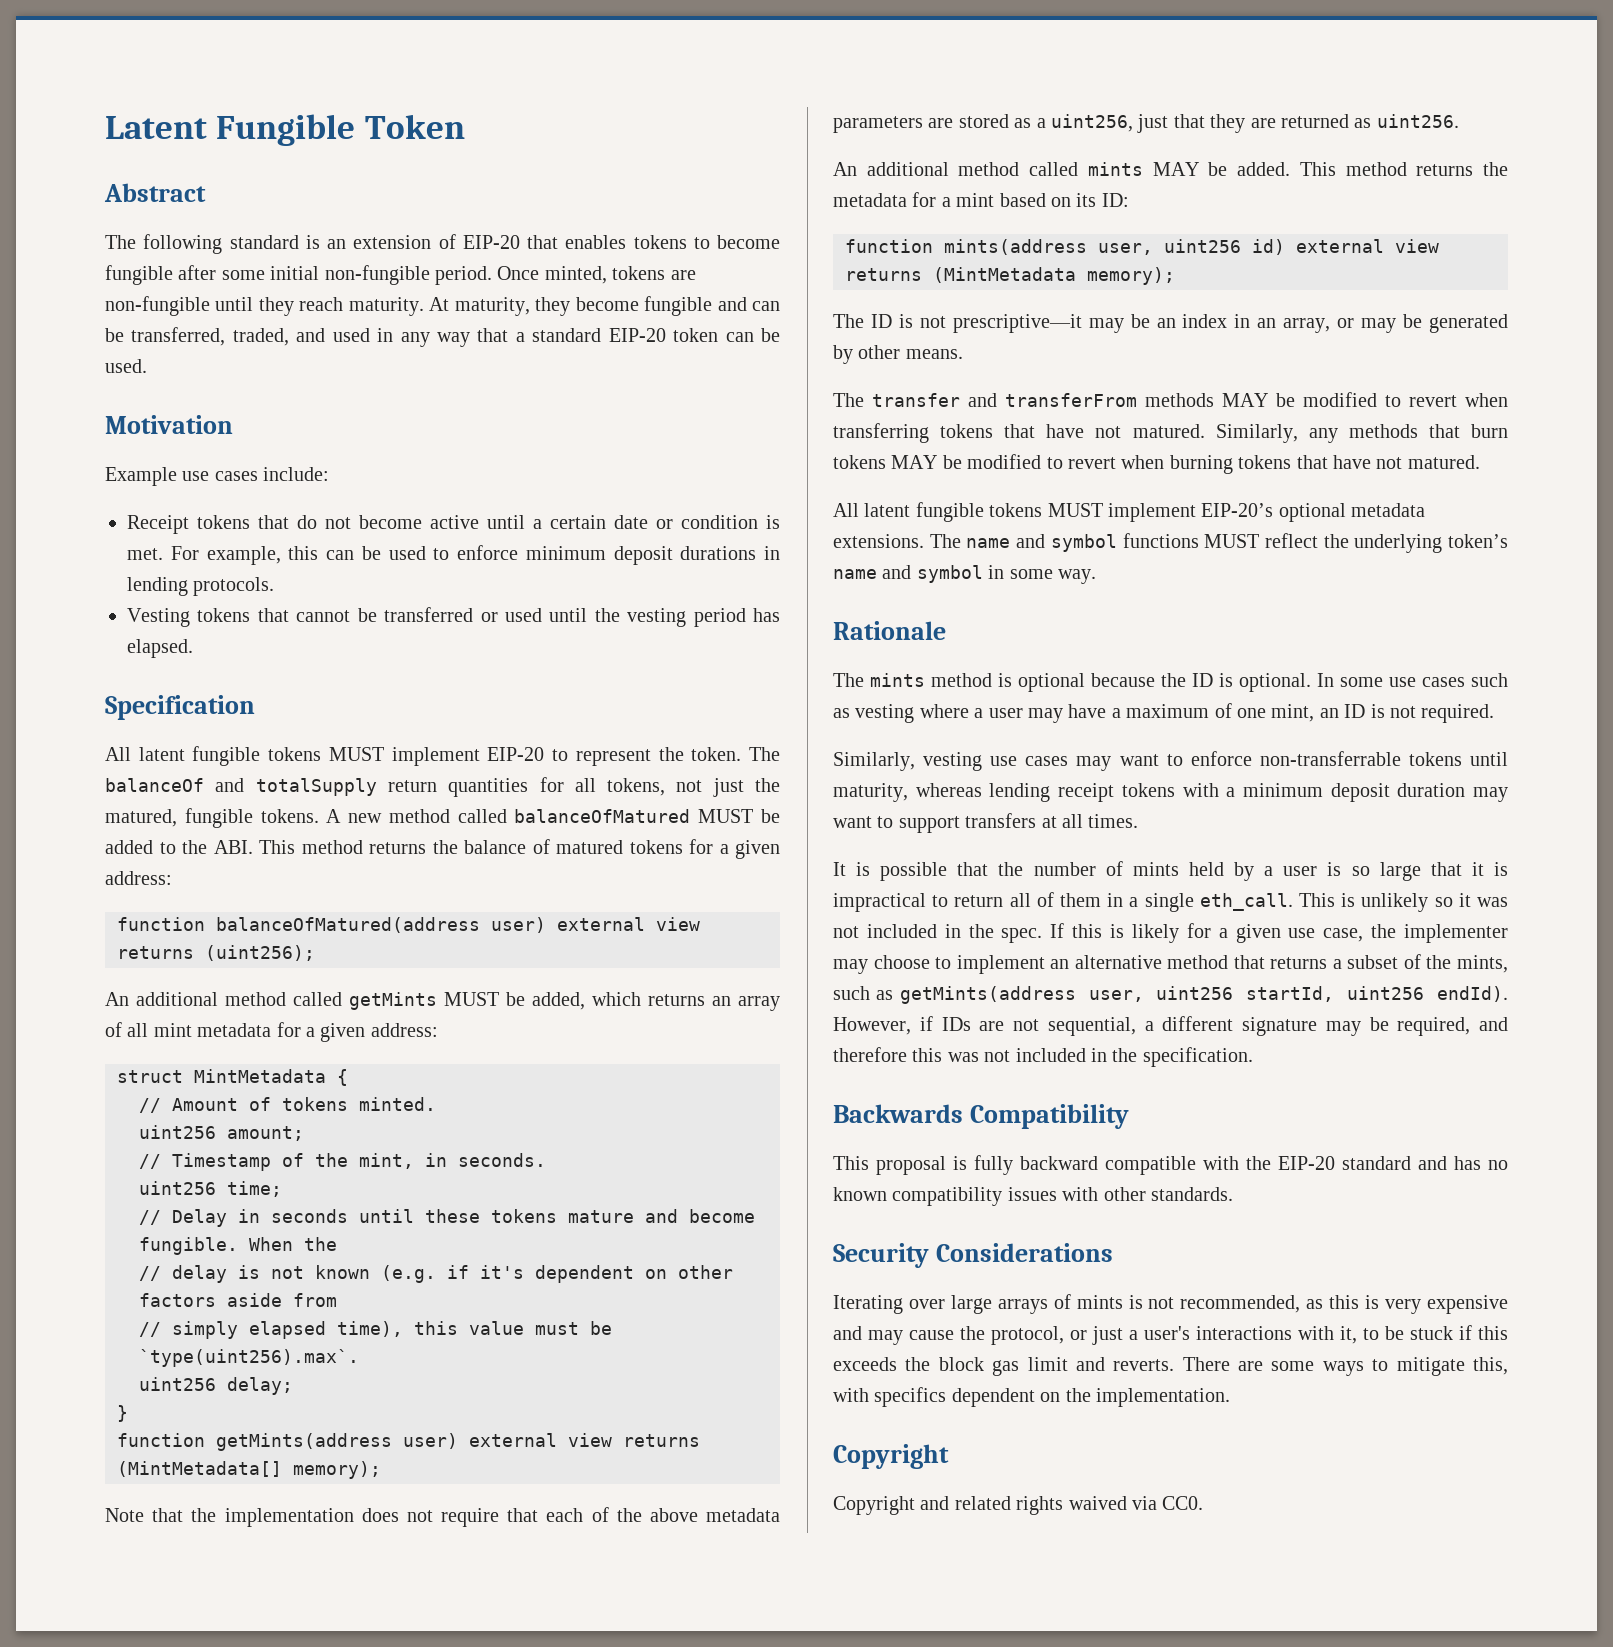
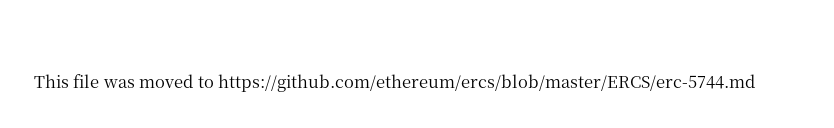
[105,114,465,146] [104,183,206,202] [105,234,780,254] [105,265,696,285] [105,296,781,316] [105,327,781,347] [105,359,147,373] [105,415,233,434] [105,467,330,486] [127,515,780,534] [127,545,780,565] [127,577,275,596] [127,607,781,627] [127,639,193,658] [105,695,255,720] [105,746,781,766] [105,777,780,797] [105,808,780,828] [105,839,780,859] [105,871,172,885] [117,917,700,933] [117,945,315,961] [105,992,780,1011] [105,1022,438,1042] [117,1069,348,1086] [139,1097,436,1113] [139,1125,304,1141] [139,1153,546,1171] [139,1181,282,1197] [139,1209,755,1227] [139,1237,337,1255] [139,1265,733,1283] [139,1293,337,1307] [139,1321,612,1339] [139,1349,359,1367] [139,1377,293,1395] [117,1405,128,1422] [117,1433,700,1451] [117,1461,381,1479] [105,1507,780,1527] [833,114,1459,133] [833,162,1508,176] [833,192,1129,207] [845,239,1439,255] [845,267,1175,285] [833,314,1508,333] [833,345,963,364] [833,392,1508,407] [833,423,1508,443] [833,454,1480,474] [833,502,1426,522] [833,533,1508,553] [833,565,1096,584] [833,621,946,640] [833,673,1508,692] [833,703,1495,723] [833,751,1508,771] [833,783,1508,802] [833,813,1139,833] [833,861,1508,881] [833,892,1508,912] [833,923,1508,943] [833,954,1508,974] [833,986,1508,1004] [833,1016,1508,1036] [833,1047,1253,1067] [833,1104,1129,1129] [833,1155,1508,1175] [833,1187,1233,1206] [833,1243,1113,1268] [833,1294,1508,1314] [833,1325,1508,1345] [833,1357,1508,1376] [833,1387,1230,1407] [833,1444,949,1469] [833,1496,1204,1515] Latent Fungible Token // Abstract // The following standard is an extension of EIP-20 that enables tokens to become fungible after some initial non-fungible period. Once minted, tokens are non-fungible until they reach maturity. At maturity, they become fungible and can be transferred, traded, and used in any way that a standard EIP-20 token can be used. // Motivation // Example use cases include: // Receipt tokens that do not become active until a certain date or condition is met. For example, this can be used to enforce minimum deposit durations in lending protocols. // Vesting tokens that cannot be transferred or used until the vesting period has elapsed. // Specification // All latent fungible tokens MUST implement EIP-20 to represent the token. The balanceOf and totalSupply return quantities for all tokens, not just the matured, fungible tokens. A new method called balanceOfMatured MUST be added to the ABI. This method returns the balance of matured tokens for a given address: // function balanceOfMatured(address user) external view returns (uint256); // An additional method called getMints MUST be added, which returns an array of all mint metadata for a given address: // struct MintMetadata { // // Amount of tokens minted. // uint256 amount; // // Timestamp of the mint, in seconds. // uint256 time; // // Delay in seconds until these tokens mature and become fungible. When the // // delay is not known (e.g. if it's dependent on other factors aside from // // simply elapsed time), this value must be `type(uint256).max`. // uint256 delay; // } // function getMints(address user) external view returns (MintMetadata[] memory); // Note that the implementation does not require that each of the above metadata parameters are stored as a uint256, just that they are returned as uint256. // An additional method called mints MAY be added. This method returns the metadata for a mint based on its ID: // function mints(address user, uint256 id) external view returns (MintMetadata memory); // The ID is not prescriptive—it may be an index in an array, or may be generated by other means. // The transfer and transferFrom methods MAY be modified to revert when transferring tokens that have not matured. Similarly, any methods that burn tokens MAY be modified to revert when burning tokens that have not matured. // All latent fungible tokens MUST implement EIP-20’s optional metadata extensions. The name and symbol functions MUST reflect the underlying token’s name and symbol in some way. // Rationale // The mints method is optional because the ID is optional. In some use cases such as vesting where a user may have a maximum of one mint, an ID is not required. // Similarly, vesting use cases may want to enforce non-transferrable tokens until maturity, whereas lending receipt tokens with a minimum deposit duration may want to support transfers at all times. // It is possible that the number of mints held by a user is so large that it is impractical to return all of them in a single eth_call. This is unlikely so it was not included in the spec. If this is likely for a given use case, the implementer may choose to implement an alternative method that returns a subset of the mints, such as getMints(address user, uint256 startId, uint256 endId). However, if IDs are not sequential, a different signature may be required, and therefore this was not included in the specification. // Backwards Compatibility // This proposal is fully backward compatible with the EIP-20 standard and has no known compatibility issues with other standards. // Security Considerations // Iterating over large arrays of mints is not recommended, as this is very expensive and may cause the protocol, or just a user's interactions with it, to be stuck if this exceeds the block gas limit and reverts. There are some ways to mitigate this, with specifics dependent on the implementation. // Copyright // Copyright and related rights waived via CC0. -> [34,74,756,92] This file was moved to https://github.com/ethereum/ercs/blob/master/ERCS/erc-5744.md

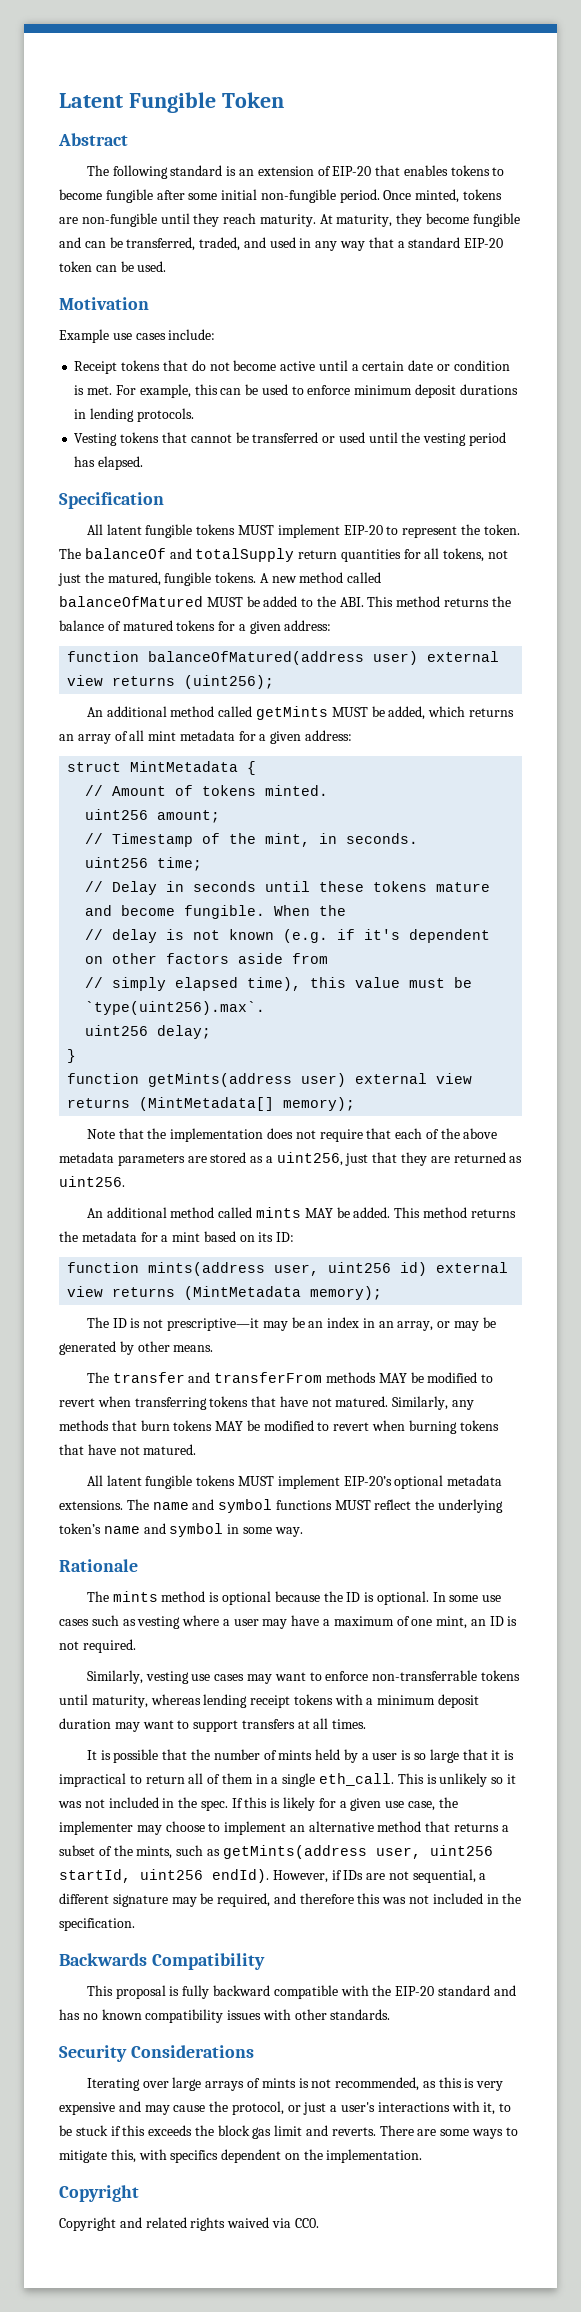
[34,74,756,92] This file was moved to https://github.com/ethereum/ercs/blob/master/ERCS/erc-5744.md -> [59,92,284,113] [58,133,128,146] [86,165,505,179] [59,189,503,203] [59,213,520,227] [59,237,504,251] [59,261,167,272] [59,297,149,310] [59,329,216,343] [74,360,510,374] [74,384,518,398] [74,408,194,422] [74,432,506,446] [74,456,144,470] [59,492,164,509] [86,524,520,538] [59,548,509,562] [58,572,382,586] [59,596,511,607] [59,620,332,634] [67,651,500,665] [67,675,275,689] [86,706,514,720] [59,730,353,744] [67,761,257,775] [85,785,329,796] [85,809,221,823] [85,833,419,847] [85,857,203,871] [85,881,491,895] [85,905,347,919] [85,929,491,943] [85,953,329,964] [85,977,473,991] [85,1001,266,1015] [85,1025,212,1039] [67,1049,77,1063] [67,1073,473,1087] [67,1097,356,1111] [86,1128,498,1142] [59,1152,523,1166] [59,1176,125,1187] [86,1207,516,1218] [59,1231,295,1242] [67,1262,509,1276] [67,1286,383,1300] [86,1317,496,1331] [59,1341,214,1355] [86,1372,494,1383] [59,1396,475,1410] [59,1420,499,1434] [59,1444,197,1455] [86,1475,503,1489] [59,1499,504,1513] [59,1523,303,1537] [59,1559,138,1572] [86,1591,502,1605] [59,1615,518,1629] [59,1639,136,1653] [86,1670,520,1684] [59,1694,480,1708] [59,1718,367,1732] [86,1749,515,1763] [59,1773,516,1787] [58,1797,458,1811] [59,1821,509,1835] [59,1845,493,1859] [59,1869,487,1883] [59,1893,522,1907] [59,1918,135,1931] [59,1953,265,1970] [86,1985,516,1999] [59,2009,391,2023] [59,2045,254,2062] [86,2077,504,2091] [59,2101,512,2115] [59,2125,518,2139] [59,2149,423,2163] [59,2185,139,2202] [59,2217,319,2231] Latent Fungible Token // Abstract // The following standard is an extension of EIP-20 that enables tokens to become fungible after some initial non-fungible period. Once minted, tokens are non-fungible until they reach maturity. At maturity, they become fungible and can be transferred, traded, and used in any way that a standard EIP-20 token can be used. // Motivation // Example use cases include: // Receipt tokens that do not become active until a certain date or condition is met. For example, this can be used to enforce minimum deposit durations in lending protocols. // Vesting tokens that cannot be transferred or used until the vesting period has elapsed. // Specification // All latent fungible tokens MUST implement EIP-20 to represent the token. The balanceOf and totalSupply return quantities for all tokens, not just the matured, fungible tokens. A new method called balanceOfMatured MUST be added to the ABI. This method returns the balance of matured tokens for a given address: // function balanceOfMatured(address user) external view returns (uint256); // An additional method called getMints MUST be added, which returns an array of all mint metadata for a given address: // struct MintMetadata { // // Amount of tokens minted. // uint256 amount; // // Timestamp of the mint, in seconds. // uint256 time; // // Delay in seconds until these tokens mature and become fungible. When the // // delay is not known (e.g. if it's dependent on other factors aside from // // simply elapsed time), this value must be `type(uint256).max`. // uint256 delay; // } // function getMints(address user) external view returns (MintMetadata[] memory); // Note that the implementation does not require that each of the above metadata parameters are stored as a uint256, just that they are returned as uint256. // An additional method called mints MAY be added. This method returns the metadata for a mint based on its ID: // function mints(address user, uint256 id) external view returns (MintMetadata memory); // The ID is not prescriptive—it may be an index in an array, or may be generated by other means. // The transfer and transferFrom methods MAY be modified to revert when transferring tokens that have not matured. Similarly, any methods that burn tokens MAY be modified to revert when burning tokens that have not matured. // All latent fungible tokens MUST implement EIP-20’s optional metadata extensions. The name and symbol functions MUST reflect the underlying token’s name and symbol in some way. // Rationale // The mints method is optional because the ID is optional. In some use cases such as vesting where a user may have a maximum of one mint, an ID is not required. // Similarly, vesting use cases may want to enforce non-transferrable tokens until maturity, whereas lending receipt tokens with a minimum deposit duration may want to support transfers at all times. // It is possible that the number of mints held by a user is so large that it is impractical to return all of them in a single eth_call. This is unlikely so it was not included in the spec. If this is likely for a given use case, the implementer may choose to implement an alternative method that returns a subset of the mints, such as getMints(address user, uint256 startId, uint256 endId). However, if IDs are not sequential, a different signature may be required, and therefore this was not included in the specification. // Backwards Compatibility // This proposal is fully backward compatible with the EIP-20 standard and has no known compatibility issues with other standards. // Security Considerations // Iterating over large arrays of mints is not recommended, as this is very expensive and may cause the protocol, or just a user's interactions with it, to be stuck if this exceeds the block gas limit and reverts. There are some ways to mitigate this, with specifics dependent on the implementation. // Copyright // Copyright and related rights waived via CC0.

